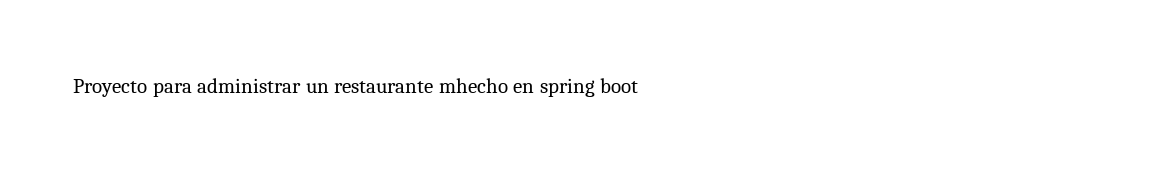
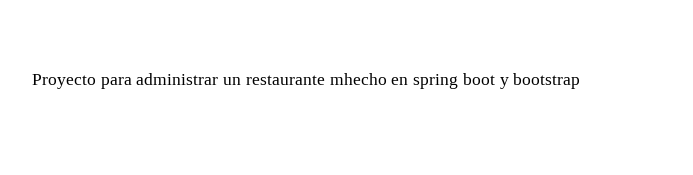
(639, 85) none -> [499,73,581,89] y bootstrap

